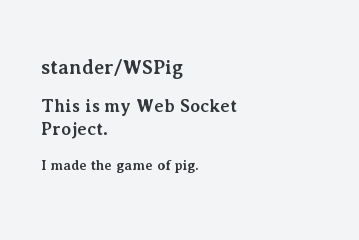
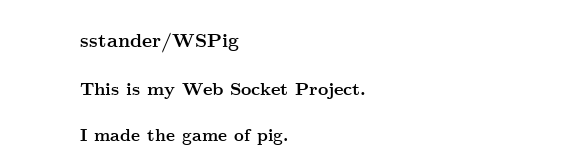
[41,59,183,79] stander/WSPig -> [80,32,239,53] sstander/WSPig

